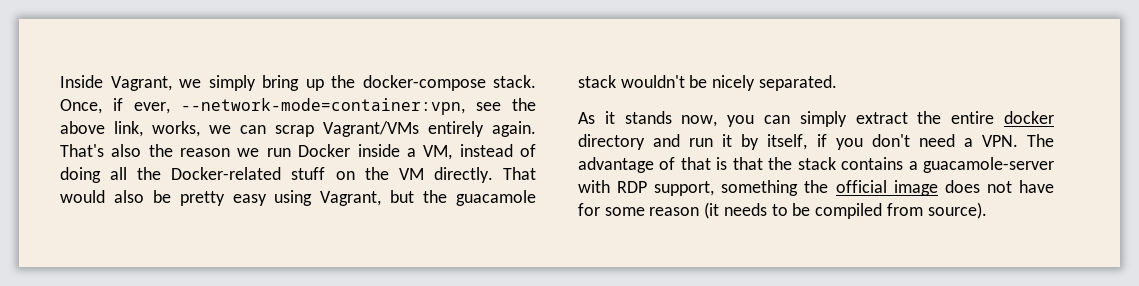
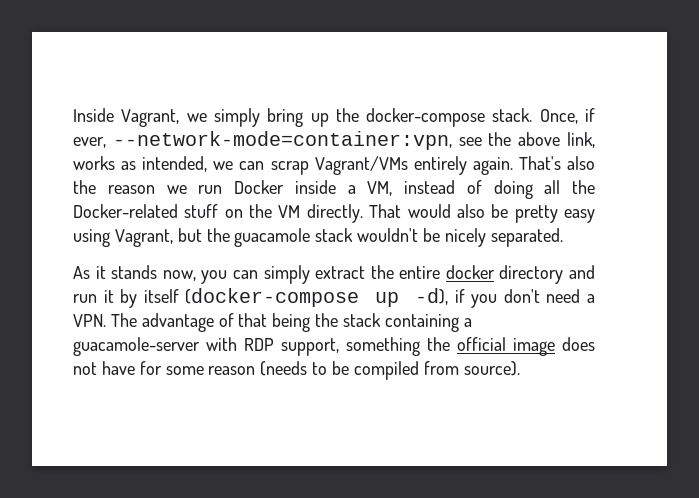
[152,121,200,137] works, -> [73,156,208,172] works as intended,
[767,134,808,150] itself, -> [143,288,449,307] itself (docker-compose up -d),
[716,157,763,170] is that -> [272,313,311,332] being
[841,157,904,170] contains -> [384,314,459,332] containing
[704,202,767,219] (it needs -> [260,361,308,376] (needs

